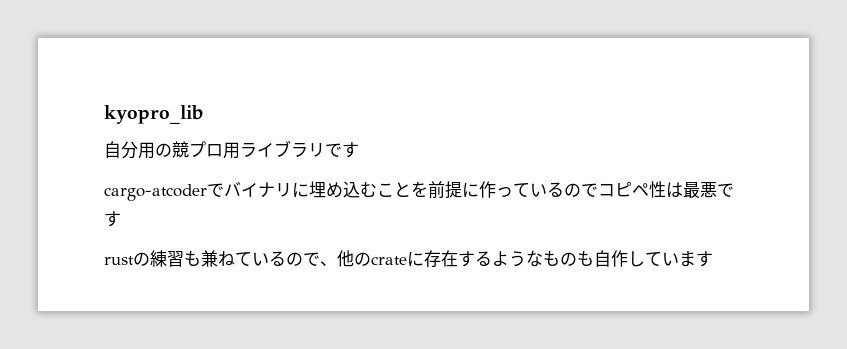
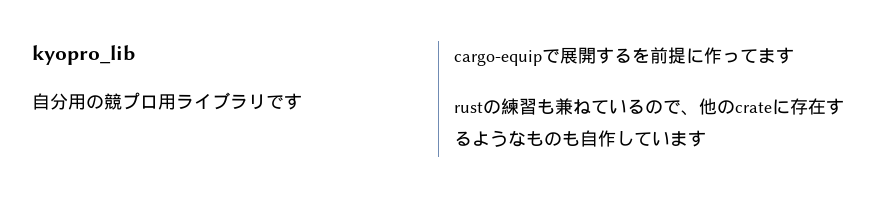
[104,181,734,201] cargo-atcoderでバイナリに埋め込むことを前提に作っているのでコピペ性は最悪で -> [454,47,776,66] cargo-equipで展開するを前提に作ってま

